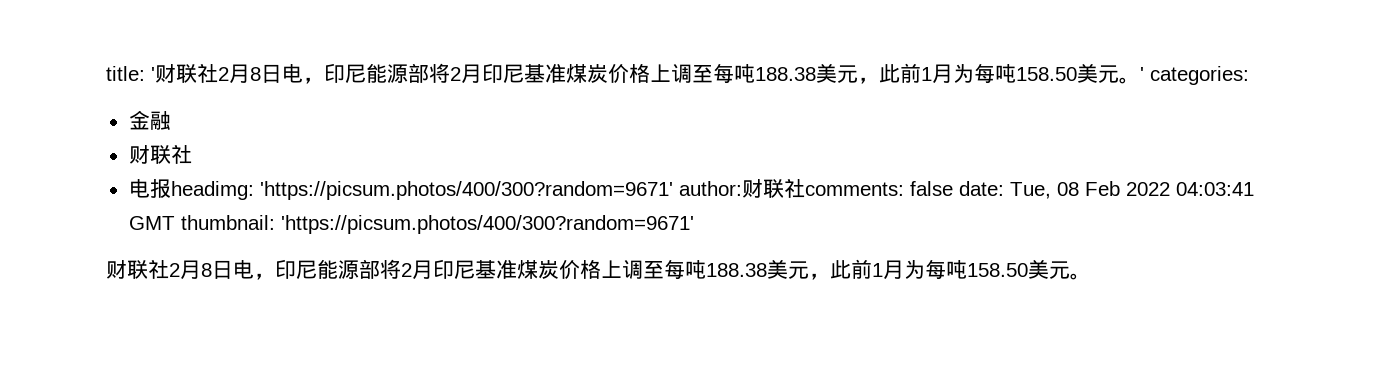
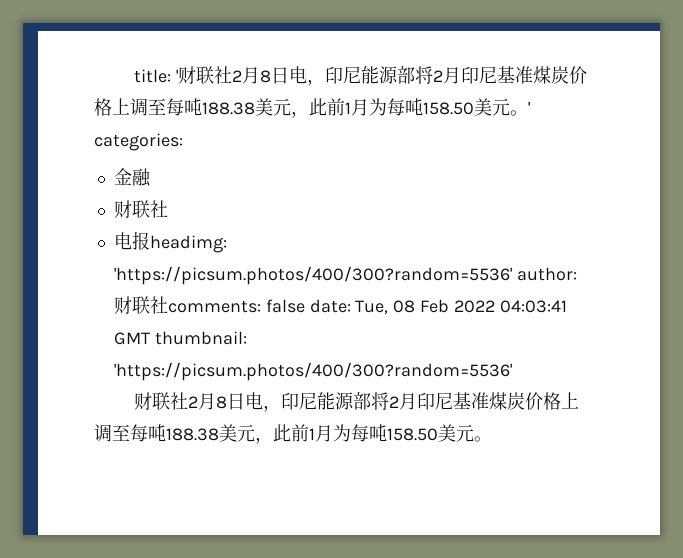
[259,181,673,200] 'https://picsum.photos/400/300?random=9671' -> [113,266,512,285] 'https://picsum.photos/400/300?random=5536'
[280,215,694,234] 'https://picsum.photos/400/300?random=9671' -> [113,362,512,381] 'https://picsum.photos/400/300?random=5536'

